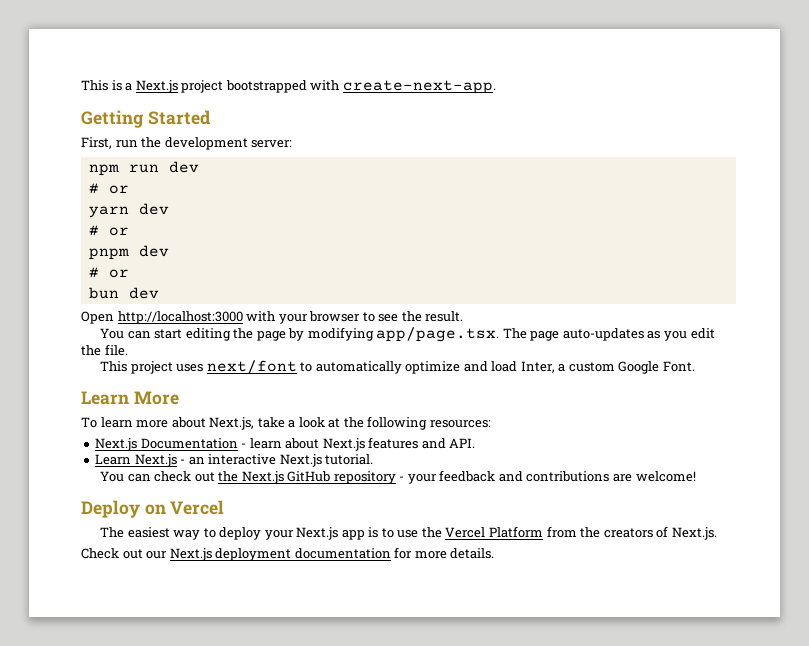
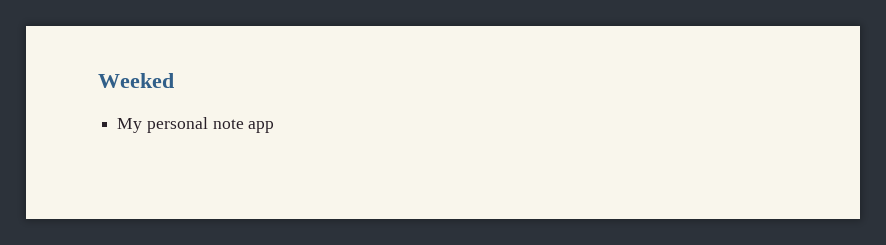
[81,80,496,94] [81,110,211,128] [81,137,293,150] [88,161,199,176] [88,183,129,194] [88,203,169,218] [88,225,129,236] [88,245,169,260] [88,267,129,278] [88,287,159,299] [81,311,464,324] [100,327,715,342] [81,344,128,356] [100,360,695,374] [81,391,179,405] [81,416,491,430] [95,437,476,451] [95,454,374,467] [100,470,696,484] [81,500,225,518] [100,526,717,540] [81,547,495,561] This is a Next.js project bootstrapped with create-next-app. // Getting Started // First, run the development server: // npm run dev // # or // yarn dev // # or // pnpm dev // # or // bun dev // Open http://localhost:3000 with your browser to see the result. // You can start editing the page by modifying app/page.tsx. The page auto-updates as you edit the file. // This project uses next/font to automatically optimize and load Inter, a custom Google Font. // Learn More // To learn more about Next.js, take a look at the following resources: // Next.js Documentation - learn about Next.js features and API. // Learn Next.js - an interactive Next.js tutorial. // You can check out the Next.js GitHub repository - your feedback and contributions are welcome! // Deploy on Vercel // The easiest way to deploy your Next.js app is to use the Vercel Platform from the creators of Next.js. // Check out our Next.js deployment documentation for more details. -> [98,73,174,88] [117,117,275,133] Weeked // My personal note app

